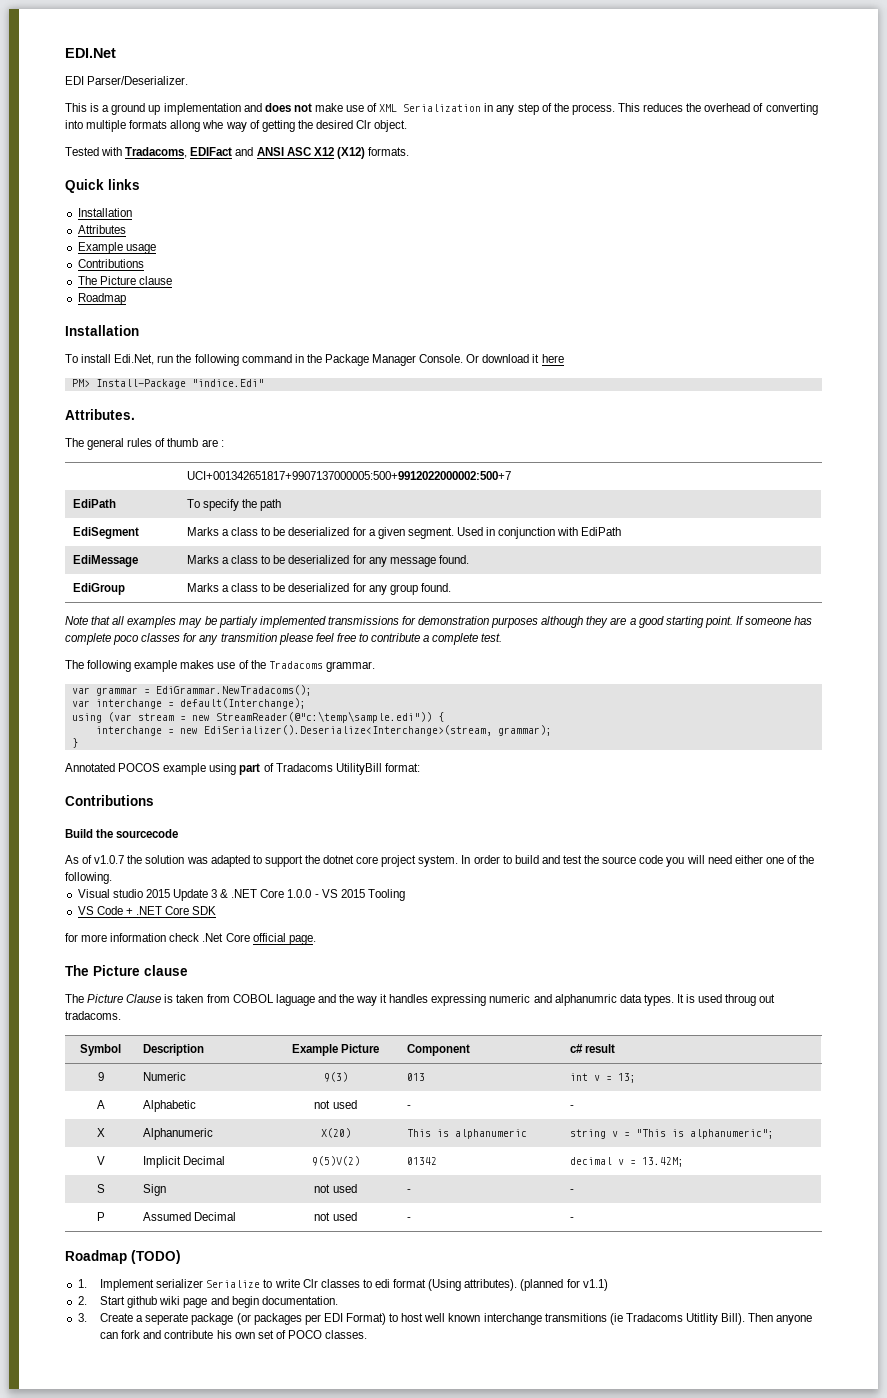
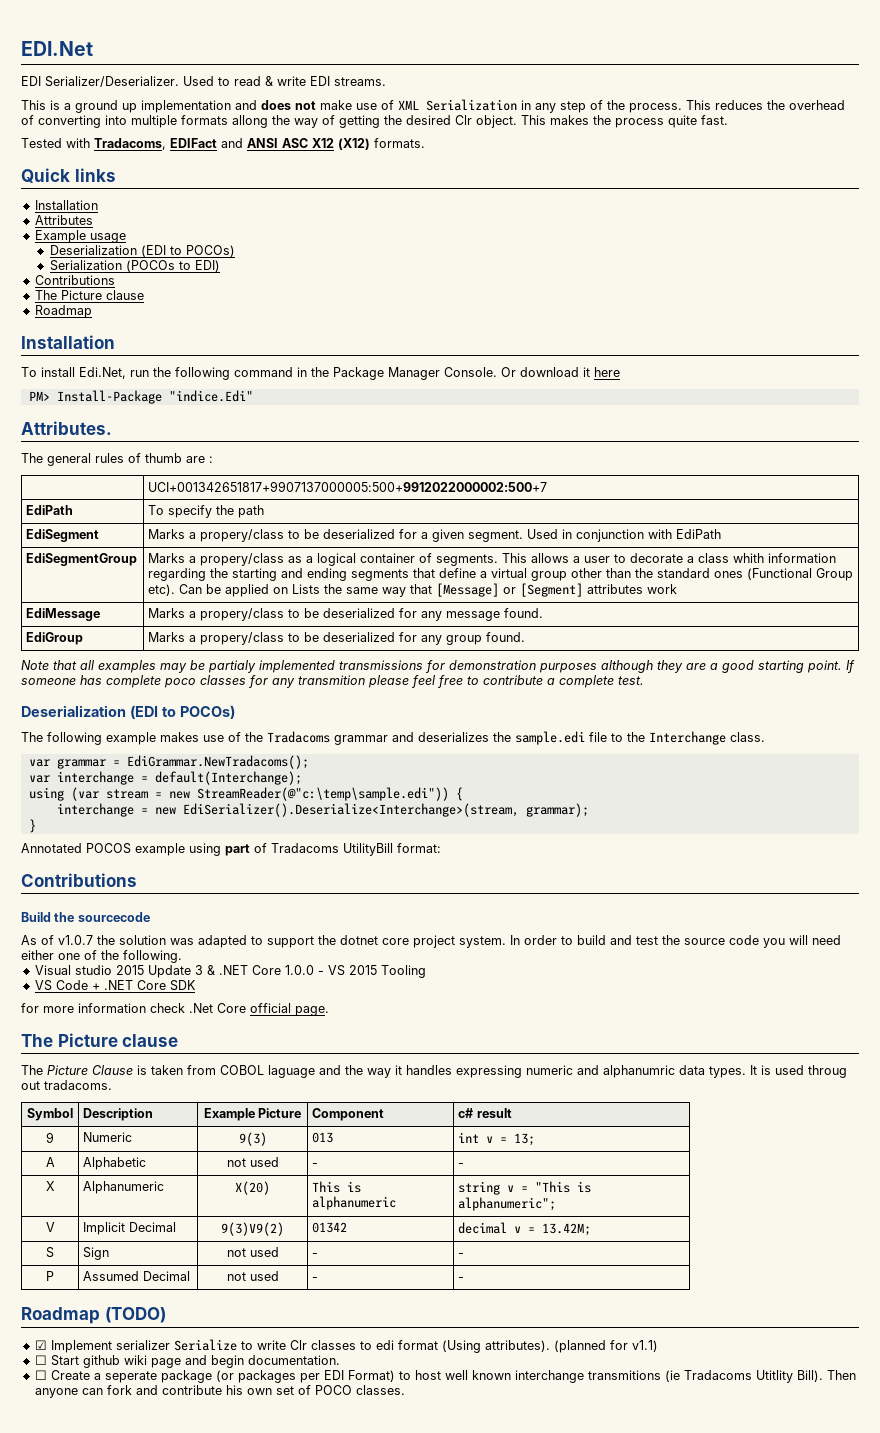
[87,76,189,85] Parser/Deserializer. -> [45,76,386,87] Serializer/Deserializer. Used to read & write EDI streams.
[202,120,224,129] whe -> [272,115,290,125] the
(408, 126) none -> [521,115,728,128] This makes the process quite fast.
(156, 249) none -> [49,245,235,257] [49,260,220,272] // Deserialization (EDI to POCOs) // Serialization (POCOs to EDI)
[231,527,259,536] class -> [200,529,285,542] propery/class
(622, 531) none -> [26,553,138,566] [148,553,837,566] [148,568,854,581] [148,583,678,597] // EdiSegmentGroup | Marks a propery/class as a logical container of segments. This allows a user to decorate a class whith information regarding the starting and ending segments that define a virtual group other than the standard ones (Functional Group etc). Can be applied on Lists the same way that [Message] or [Segment] attributes work
[231,555,259,564] class -> [200,608,285,621] propery/class
[231,583,259,592] class -> [200,632,285,645] propery/class
(503, 637) none -> [21,705,235,719] // Deserialization (EDI to POCOs)
[325,661,375,672] grammar. -> [334,731,765,745] grammar and deserializes the sample.edi file to the Interchange class.
[311,1156,360,1166] 9(5)V(2) -> [221,1222,284,1236] 9(3)V9(2)
[77,1279,87,1288] 1. -> [34,1340,47,1350] ☑
[77,1296,87,1305] 2. -> [34,1355,47,1365] ☐
[77,1313,87,1322] 3. -> [34,1370,47,1380] ☐

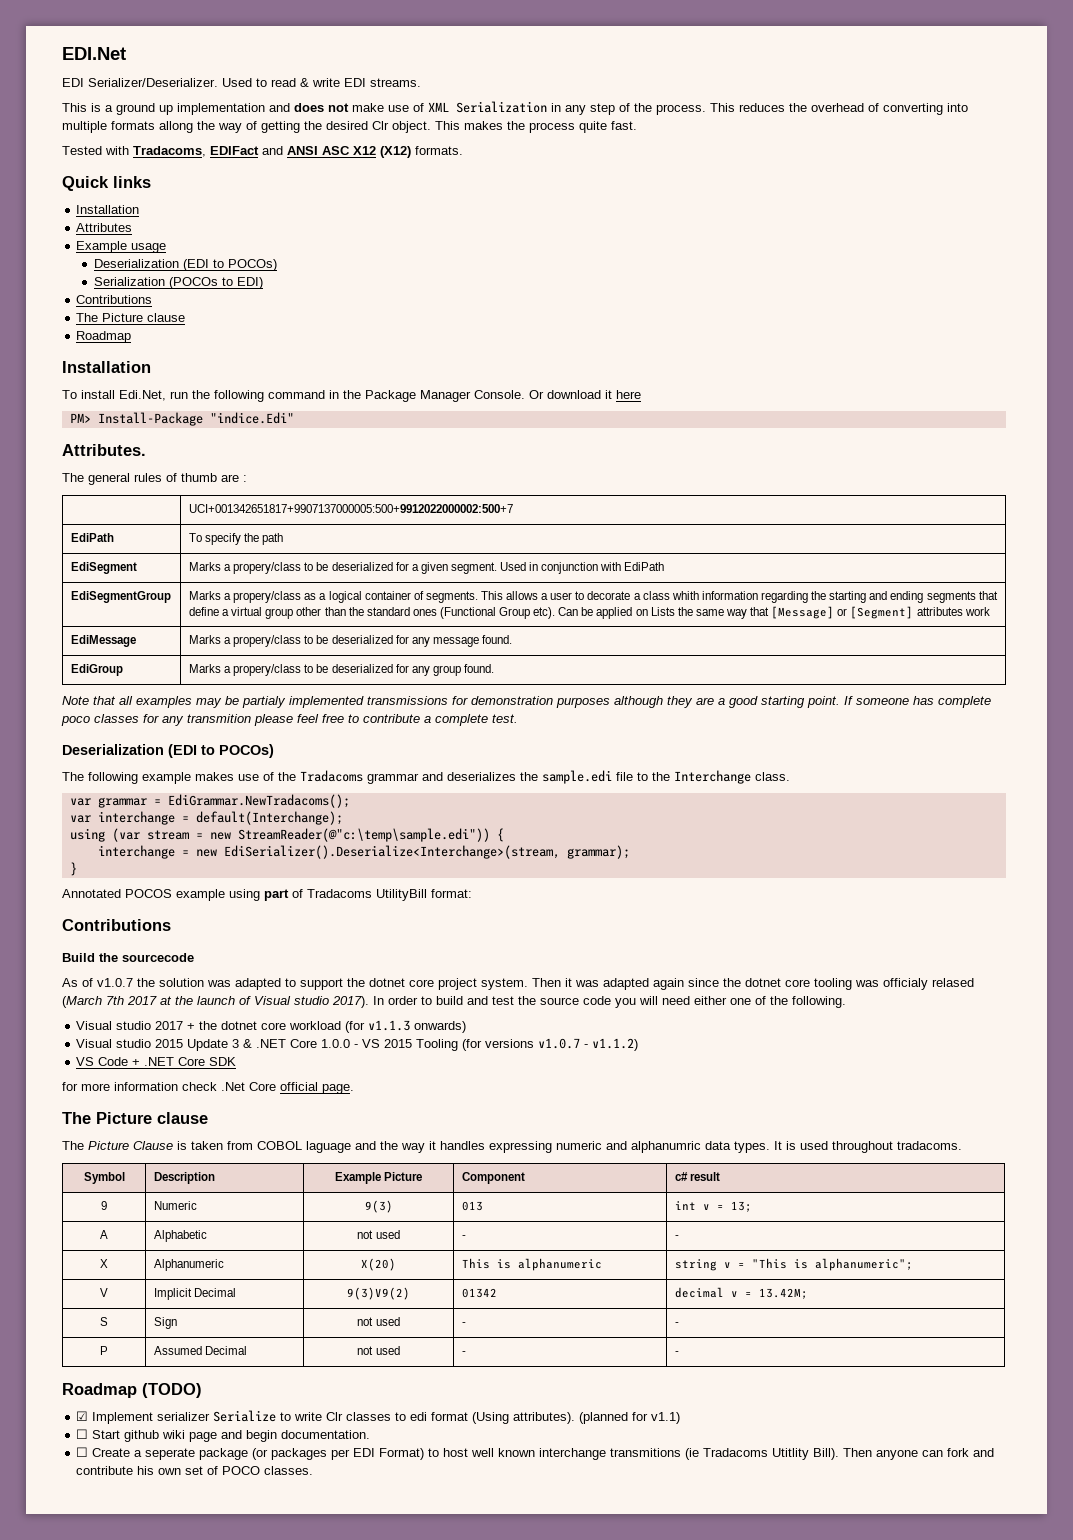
(506, 942) none -> [532,978,974,990] [62,996,369,1008] Then it was adapted again since the dotnet core tooling was officialy relased (March 7th 2017 at the launch of Visual studio 2017).
(182, 956) none -> [76,1020,467,1033] // Visual studio 2017 + the dotnet core workload (for v1.1.3 onwards)
(426, 971) none -> [462,1038,639,1051] (for versions v1.0.7 - v1.1.2)
[808,1065,847,1078] [21,1081,40,1090] throug out -> [832,1141,893,1153] throughout

